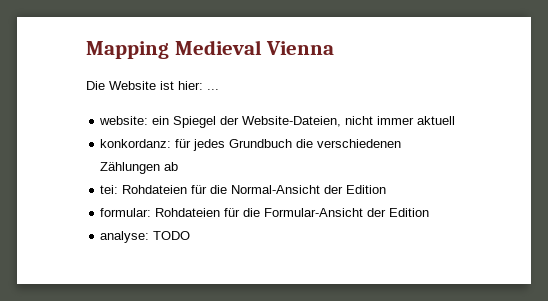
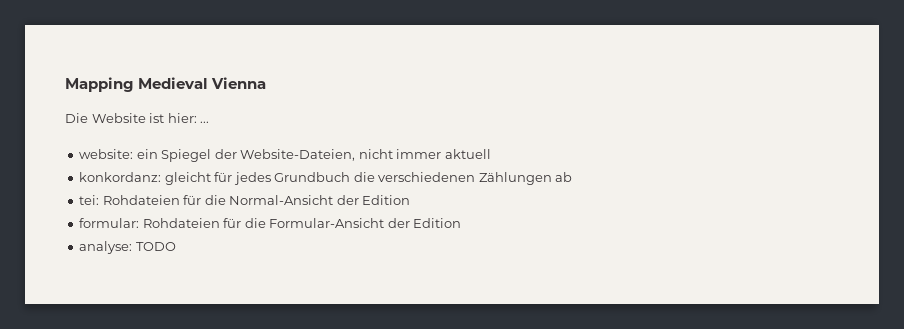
(172, 143) none -> [164,172,211,185] gleicht

